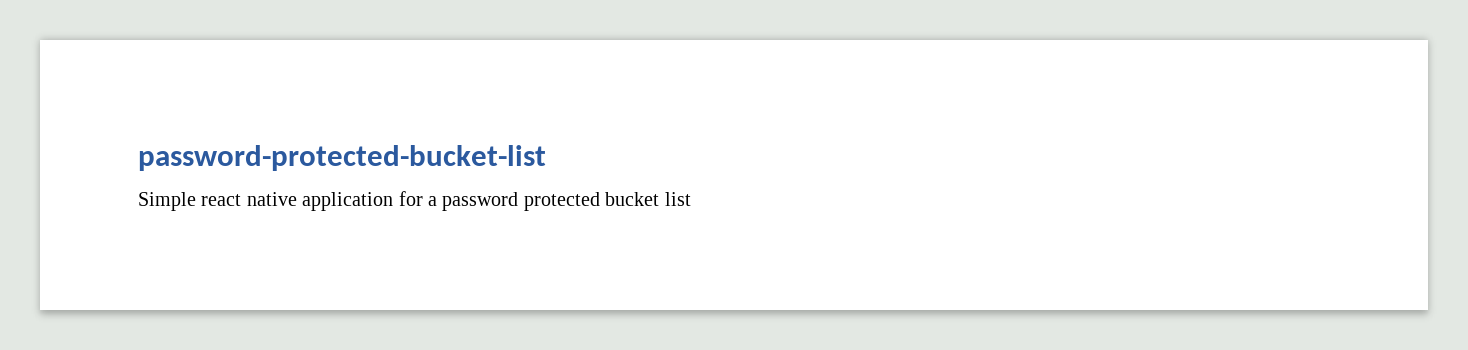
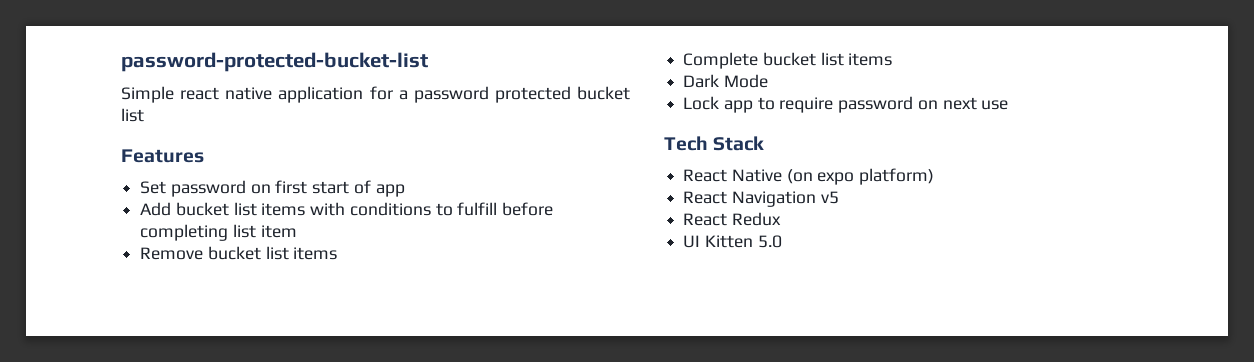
(691, 199) none -> [121,149,204,163] [140,180,405,197] [140,202,554,216] [140,224,297,241] [140,246,338,260] [683,52,893,69] [683,74,768,88] [683,96,1009,113] [664,136,765,151] [683,168,935,185] [683,191,839,207] [683,212,781,226] [683,235,782,248] // Features // Set password on first start of app // Add bucket list items with conditions to fulfill before completing list item // Remove bucket list items // Complete bucket list items // Dark Mode // Lock app to require password on next use // Tech Stack // React Native (on expo platform) // React Navigation v5 // React Redux // UI Kitten 5.0

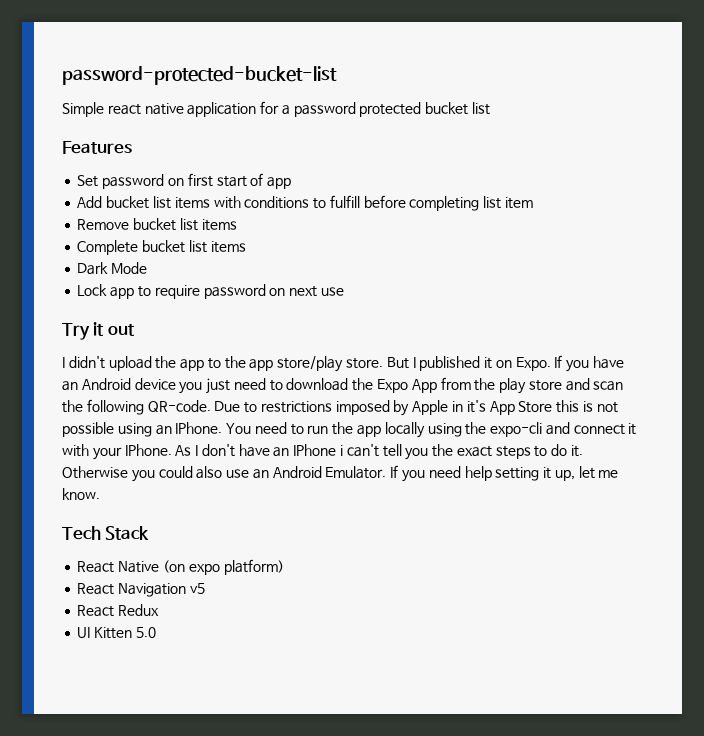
(1009, 105) none -> [62,322,135,340] [62,355,625,372] [62,377,624,394] [62,399,618,416] [62,422,637,438] [62,444,584,460] [62,465,619,482] [62,488,100,500] // Try it out // I didn't upload the app to the app store/play store. But I published it on Expo. If you have an Android device you just need to download the Expo App from the play store and scan the following QR-code. Due to restrictions imposed by Apple in it's App Store this is not possible using an IPhone. You need to run the app locally using the expo-cli and connect it with your IPhone. As I don't have an IPhone i can't tell you the exact steps to do it. Otherwise you could also use an Android Emulator. If you need help setting it up, let me know.

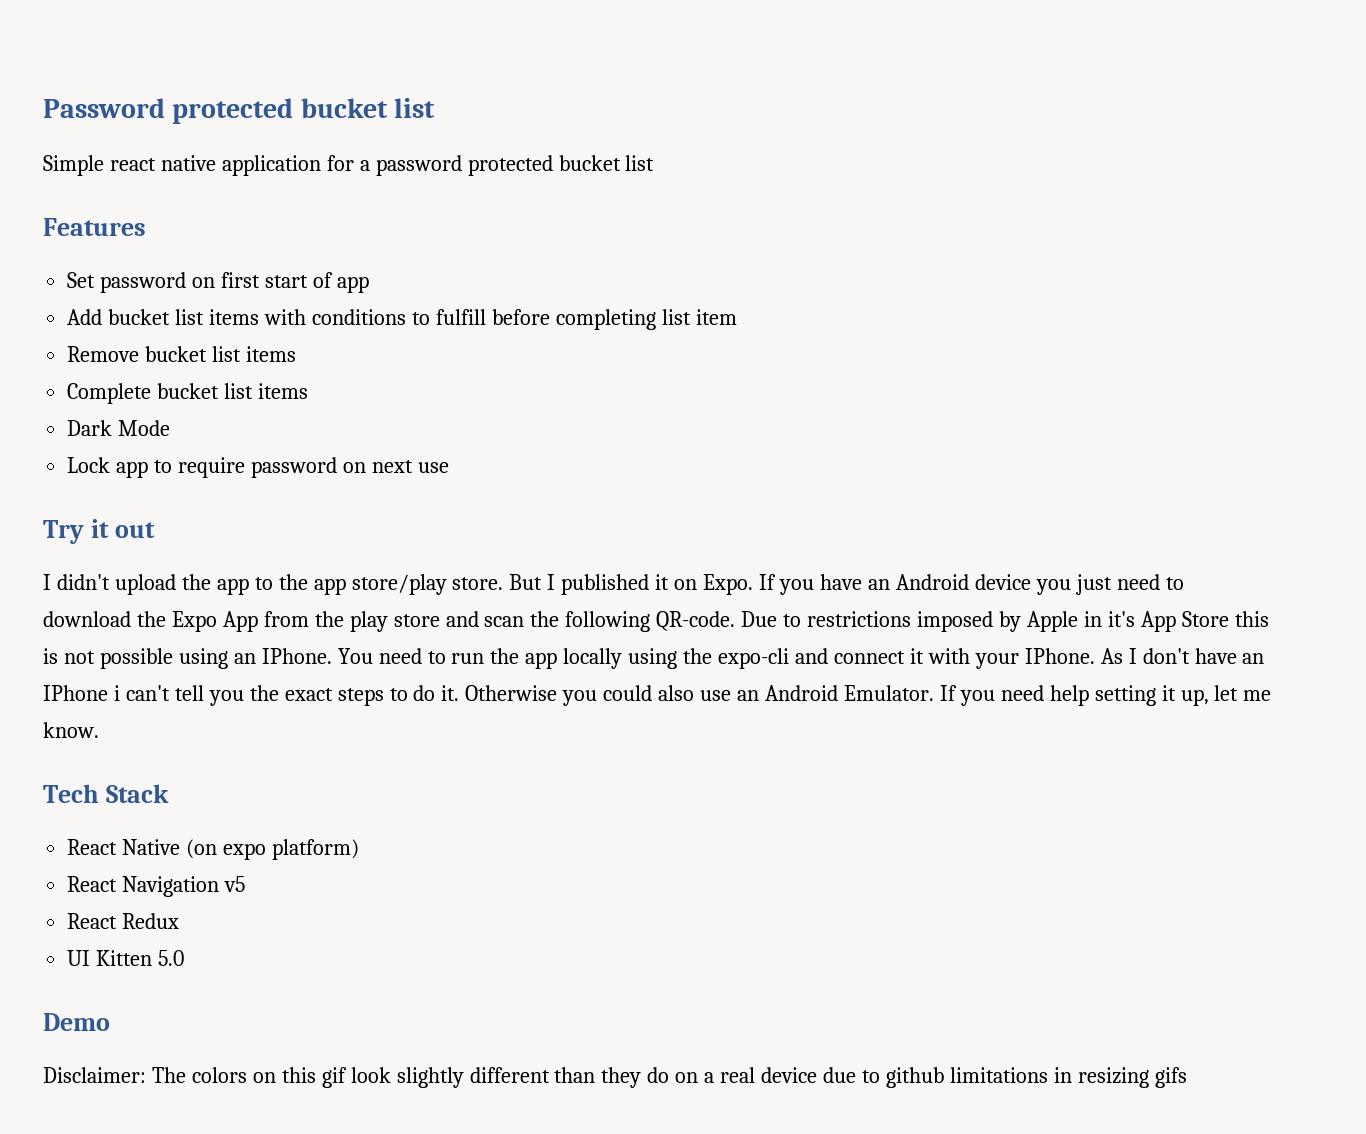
[62,66,337,85] password-protected-bucket-list -> [43,98,436,124] Password protected bucket list
(156, 632) none -> [43,1013,110,1031] [43,1067,1187,1088] // Demo // Disclaimer: The colors on this gif look slightly different than they do on a real device due to github limitations in resizing gifs

